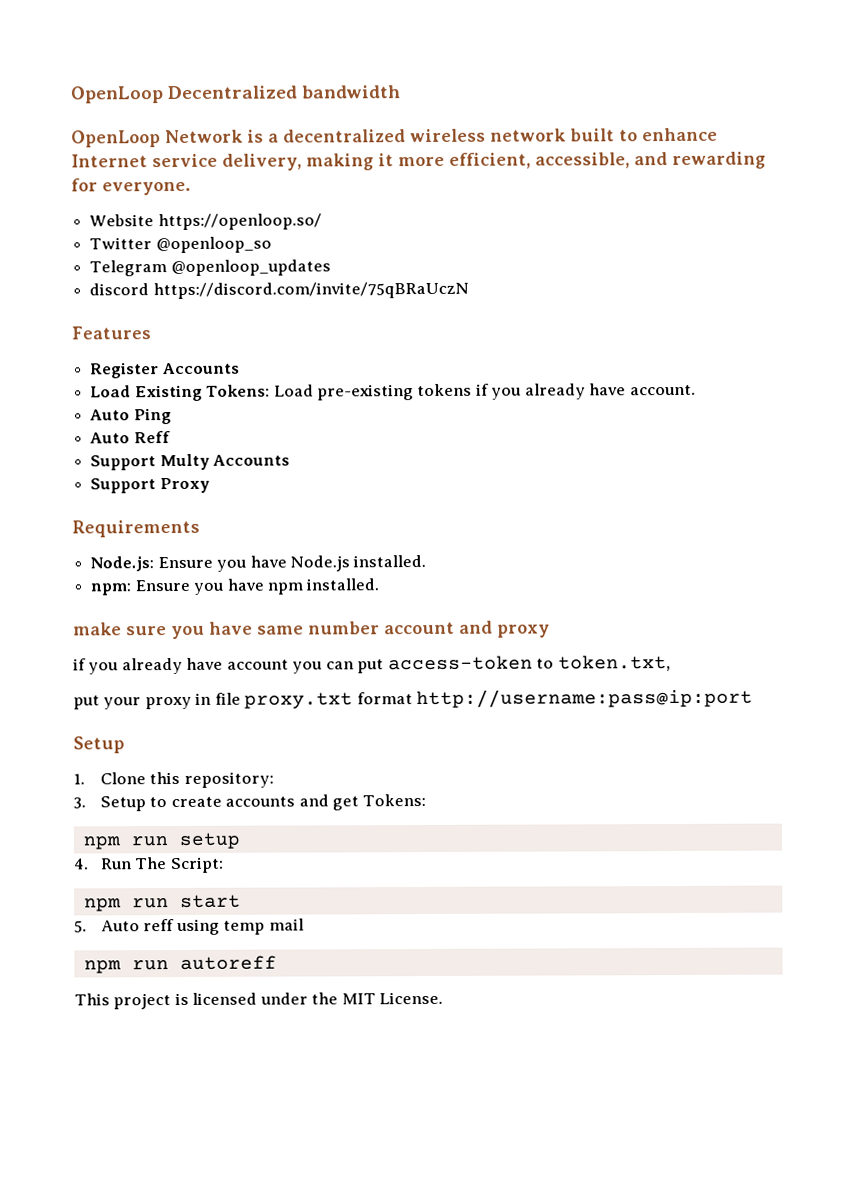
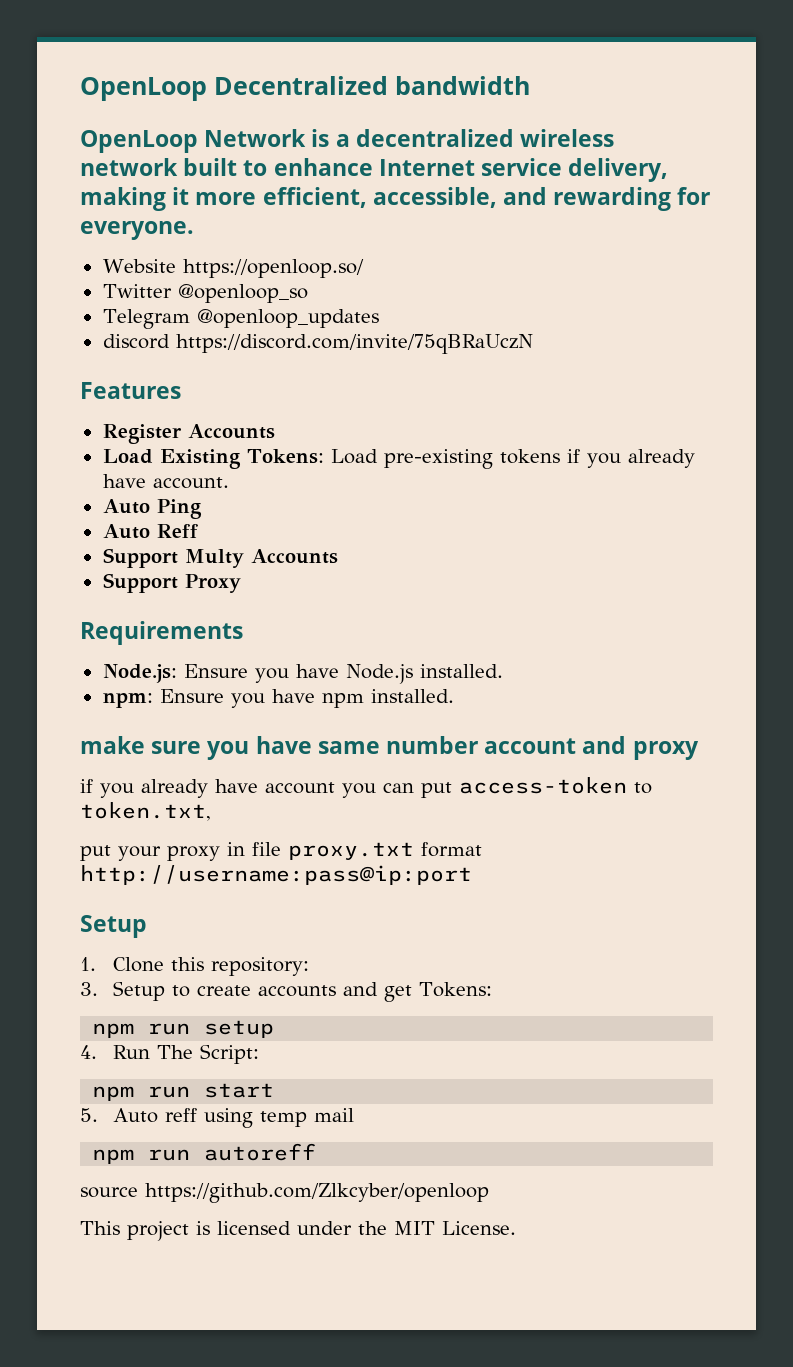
(277, 962) none -> [80,1183,489,1203] // source https://github.com/Zlkcyber/openloop

